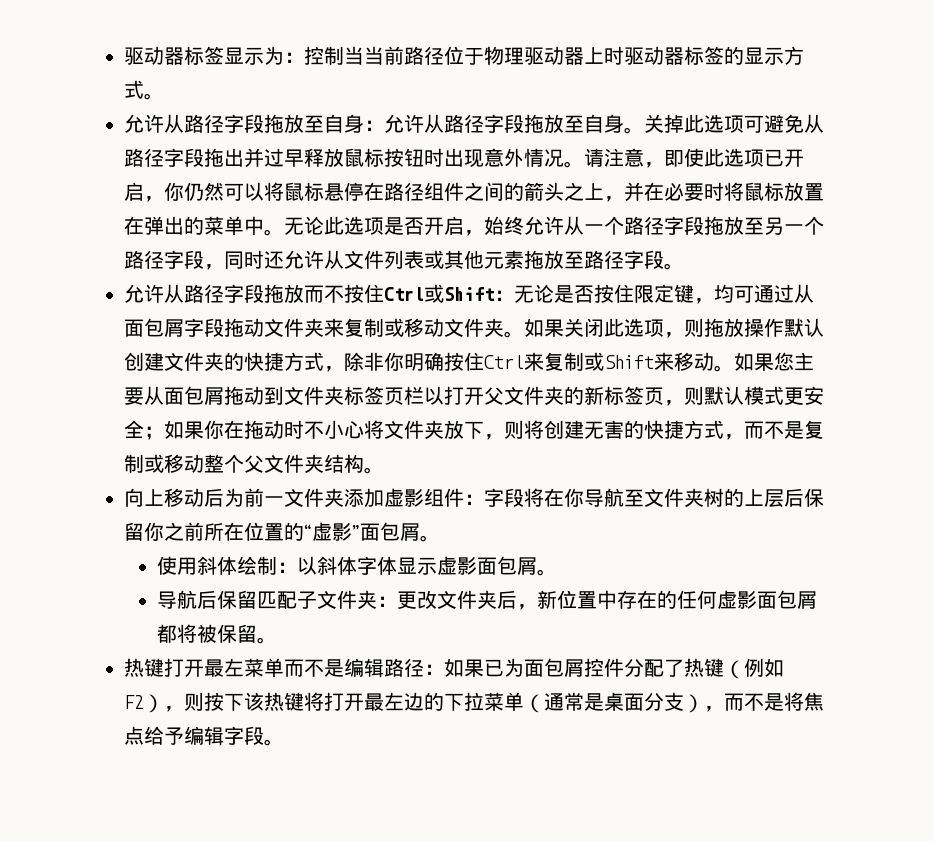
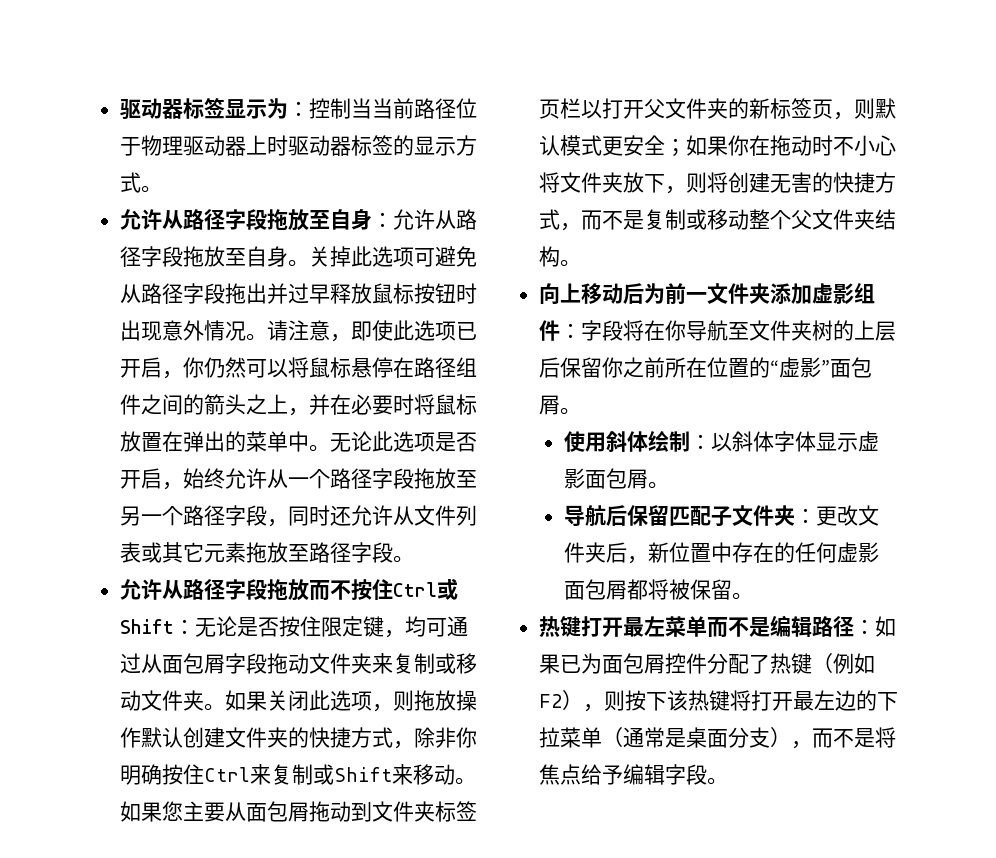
[464,250,484,269] 他 -> [183,542,205,562] 它

